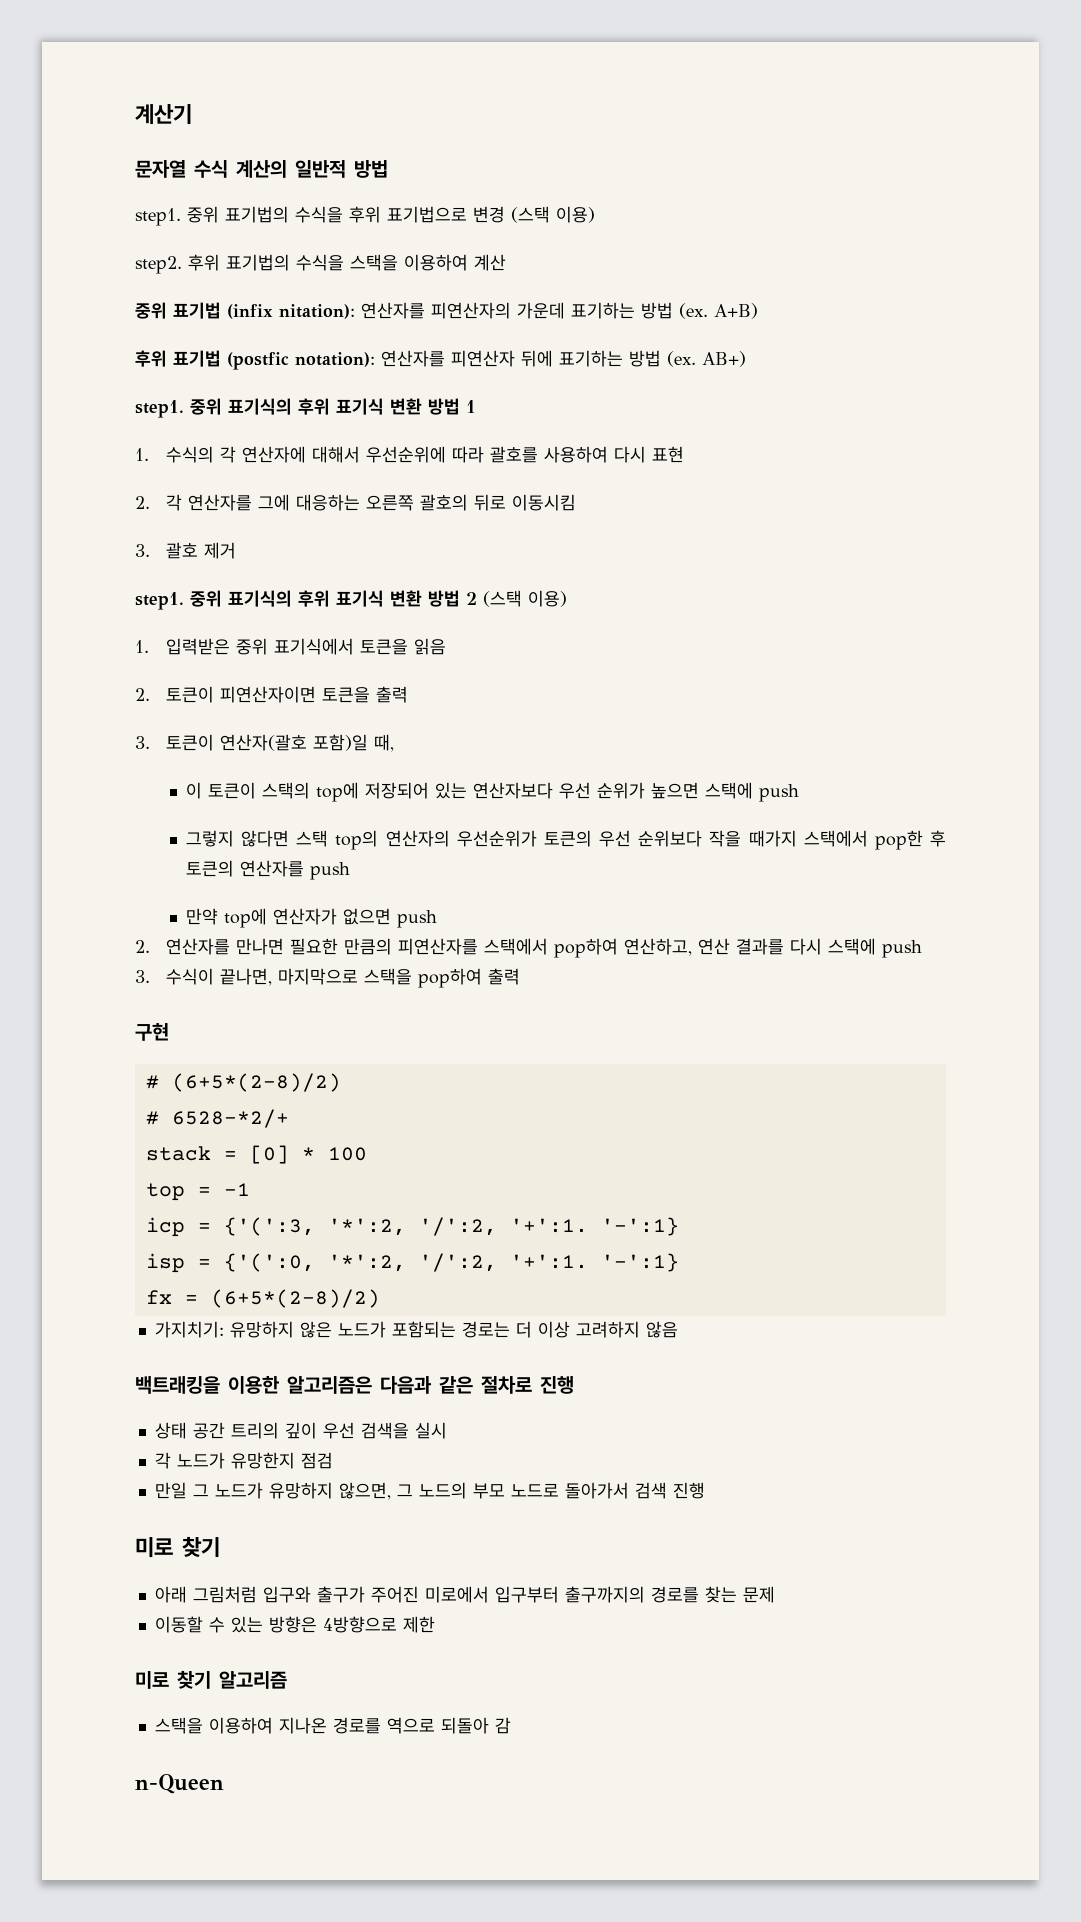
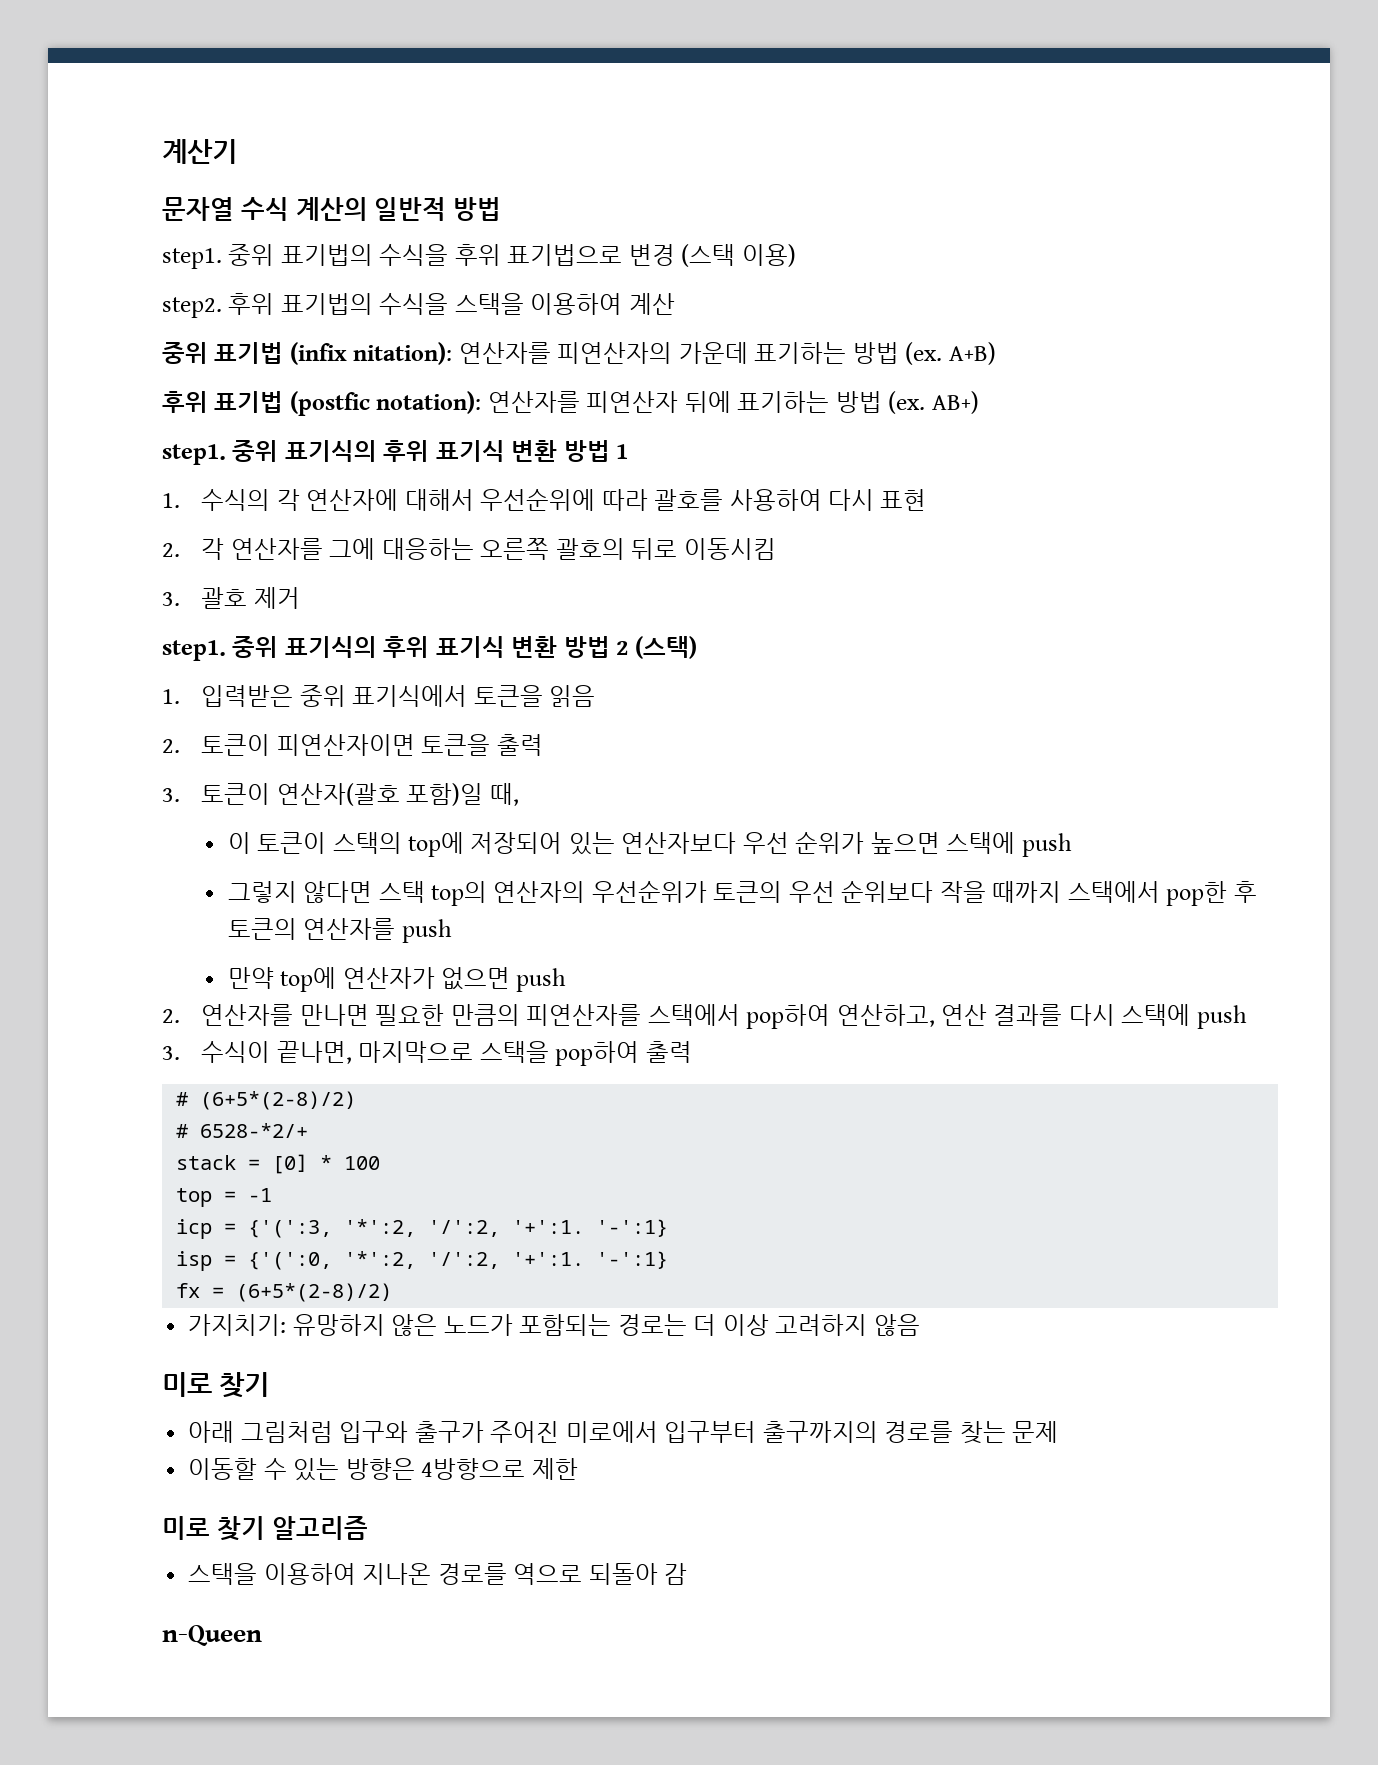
[483,590,567,607] (스택 이용) -> [634,636,697,659] (스택)
[748,830,797,847] 때가지 -> [992,881,1062,903] 때까지
[135,1023,169,1041] // 구현 -> (692, 1052) none
[135,1376,574,1394] [154,1422,447,1439] [154,1452,333,1469] [154,1482,705,1500] // 백트래킹을 이용한 알고리즘은 다음과 같은 절차로 진행 // 상태 공간 트리의 깊이 우선 검색을 실시 // 각 노드가 유망한지 점검 // 만일 그 노드가 유망하지 않으면, 그 노드의 부모 노드로 돌아가서 검색 진행 -> (920, 1325) none

